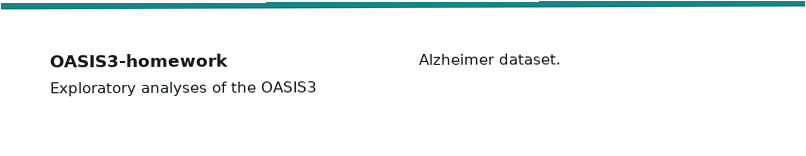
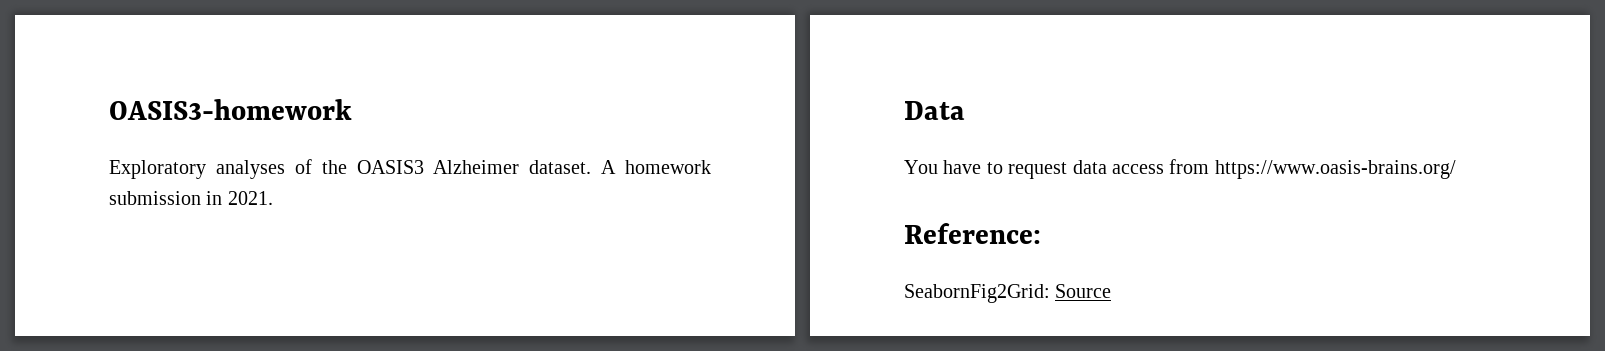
(561, 59) none -> [601,160,711,174] [109,191,273,205] [904,101,965,120] [904,159,1456,179] [904,223,1041,244] [904,284,1112,303] A homework submission in 2021. // Data // You have to request data access from https://www.oasis-brains.org/ // Reference: // SeabornFig2Grid: Source

